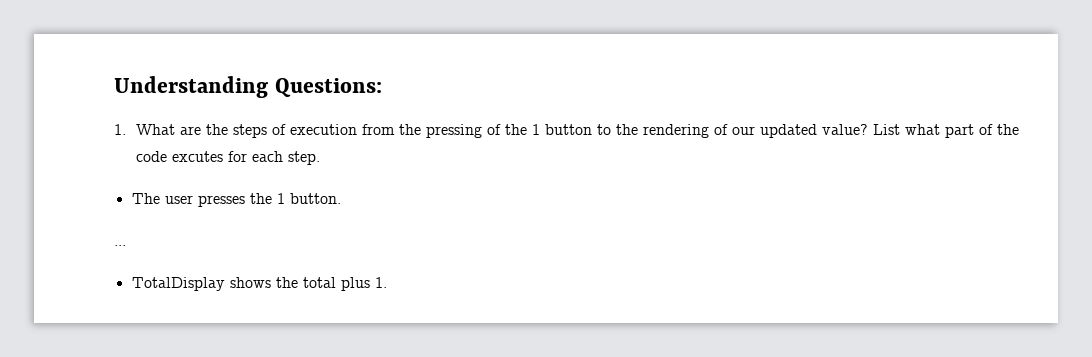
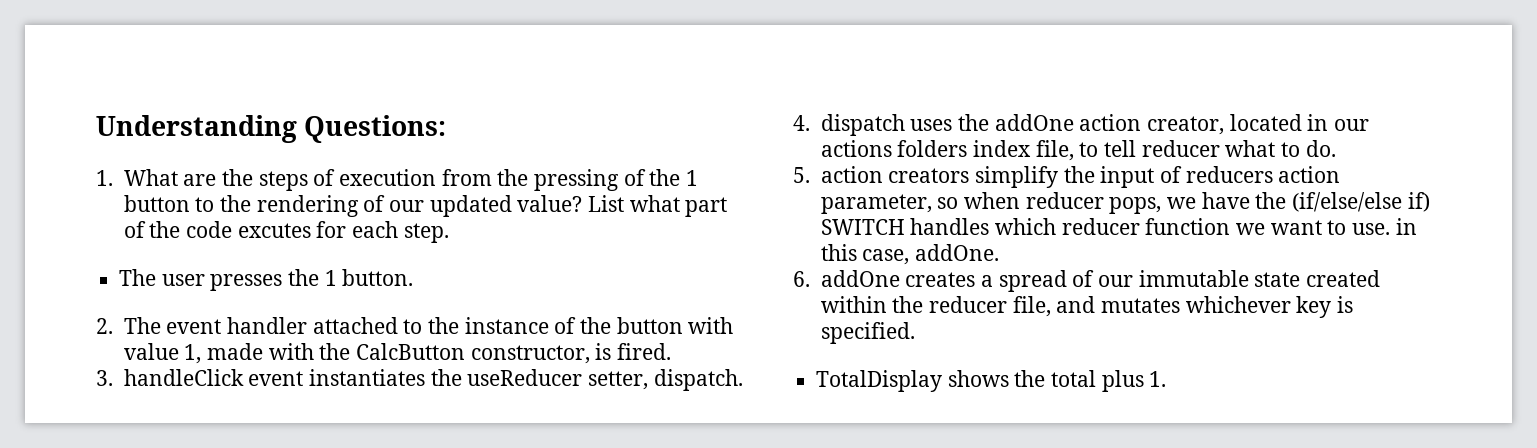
[114,245,126,246] ... -> [96,317,734,334] [123,343,671,364] [96,369,743,391] [793,114,1369,136] [820,140,1336,161] [793,166,1341,188] [820,192,1430,214] [820,218,1417,235] [820,244,999,265] [793,270,1380,292] [820,296,1353,318] [820,322,915,344] 2. The event handler attached to the instance of the button with value 1, made with the CalcButton constructor, is fired. // 3. handleClick event instantiates the useReducer setter, dispatch. // 4. dispatch uses the addOne action creator, located in our actions folders index file, to tell reducer what to do. // 5. action creators simplify the input of reducers action parameter, so when reducer pops, we have the (if/else/else if) SWITCH handles which reducer function we want to use. in this case, addOne. // 6. addOne creates a spread of our immutable state created within the reducer file, and mutates whichever key is specified.

